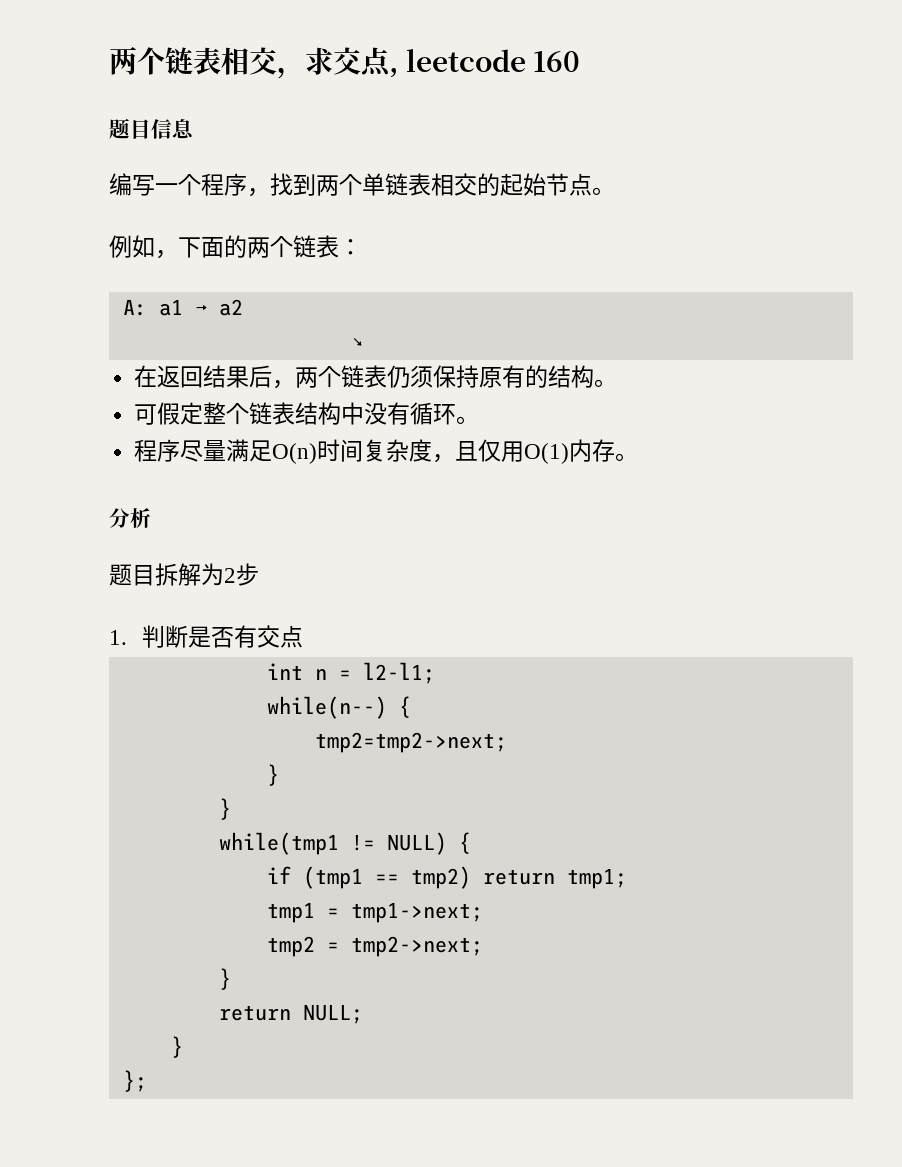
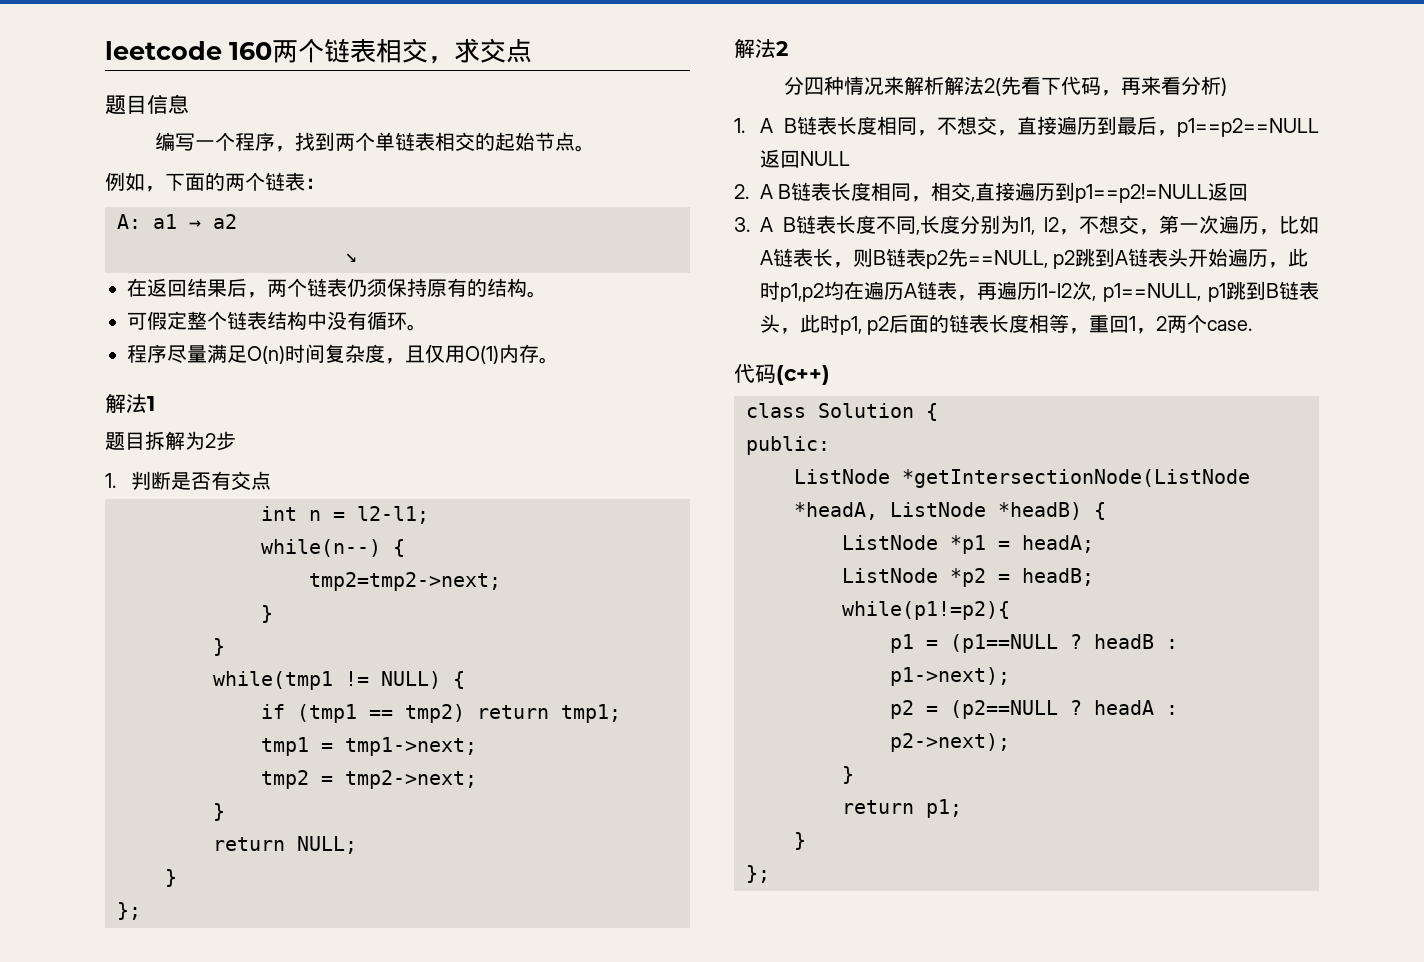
(109, 61) none -> [105,41,272,60] leetcode 160
[389,49,581,78] , leetcode 160 -> (532, 50) none
[109,508,151,528] 分析 -> [105,393,155,413] 解法1
(147, 1081) none -> [734,38,788,58] [783,76,1227,96] [734,116,1319,137] [759,149,850,168] [734,182,1248,203] [734,215,1319,235] [760,248,1309,269] [760,281,1319,302] [760,314,1253,335] [734,364,830,385] [746,403,938,421] [746,436,830,455] [794,469,1250,488] [794,502,1106,520] [842,535,1094,554] [842,568,1094,587] [842,601,1010,620] [890,634,1178,653] [890,667,1010,686] [890,700,1178,719] [890,733,1010,752] [842,766,854,784] [842,799,962,818] [794,832,806,850] [746,865,770,883] // 解法2 // 分四种情况来解析解法2(先看下代码，再来看分析) // 1. A B链表长度相同，不想交，直接遍历到最后，p1==p2==NULL返回NULL // 2. A B链表长度相同，相交,直接遍历到p1==p2!=NULL返回 // 3. A B链表长度不同,长度分别为l1, l2，不想交，第一次遍历，比如A链表长，则B链表p2先==NULL, p2跳到A链表头开始遍历，此时p1,p2均在遍历A链表，再遍历l1-l2次, p1==NULL, p1跳到B链表头，此时p1, p2后面的链表长度相等，重回1，2两个case. // 代码(c++) // class Solution { // public: // ListNode *getIntersectionNode(ListNode *headA, ListNode *headB) { // ListNode *p1 = headA; // ListNode *p2 = headB; // while(p1!=p2){ // p1 = (p1==NULL ? headB : p1->next); // p2 = (p2==NULL ? headA : p2->next); // } // return p1; // } // };

